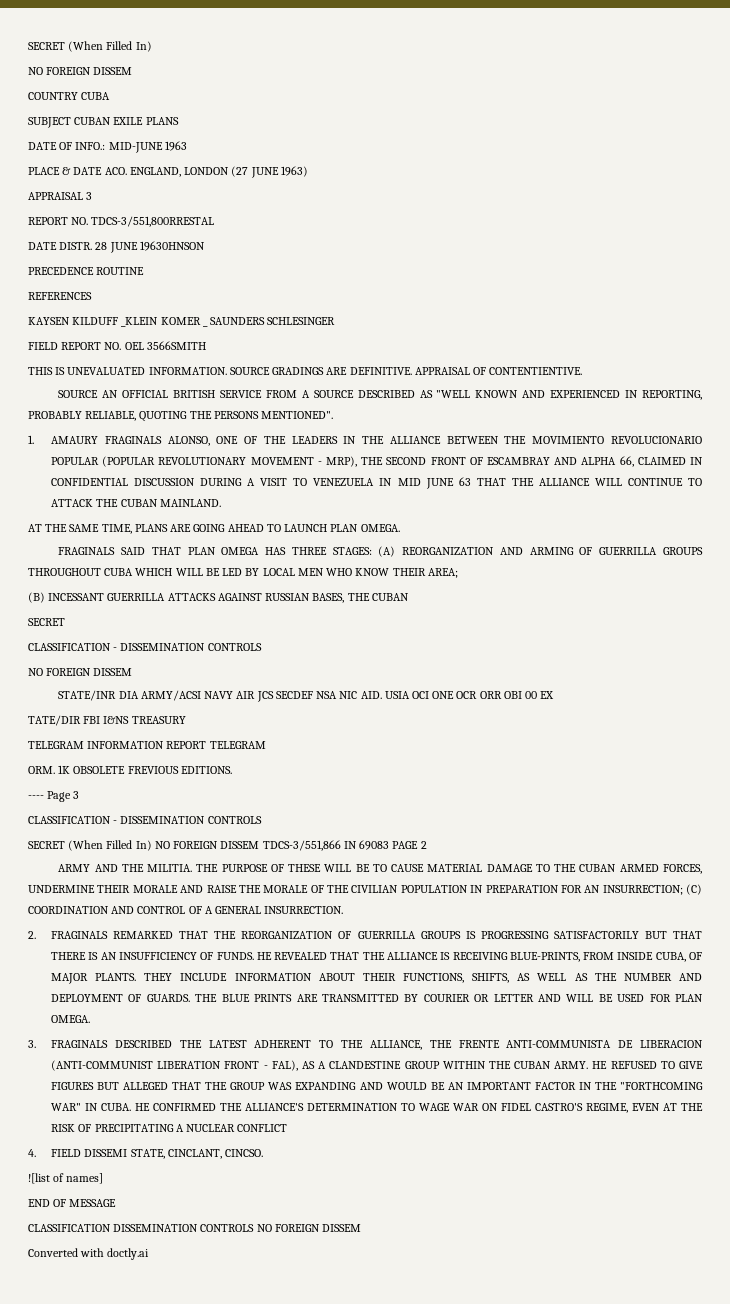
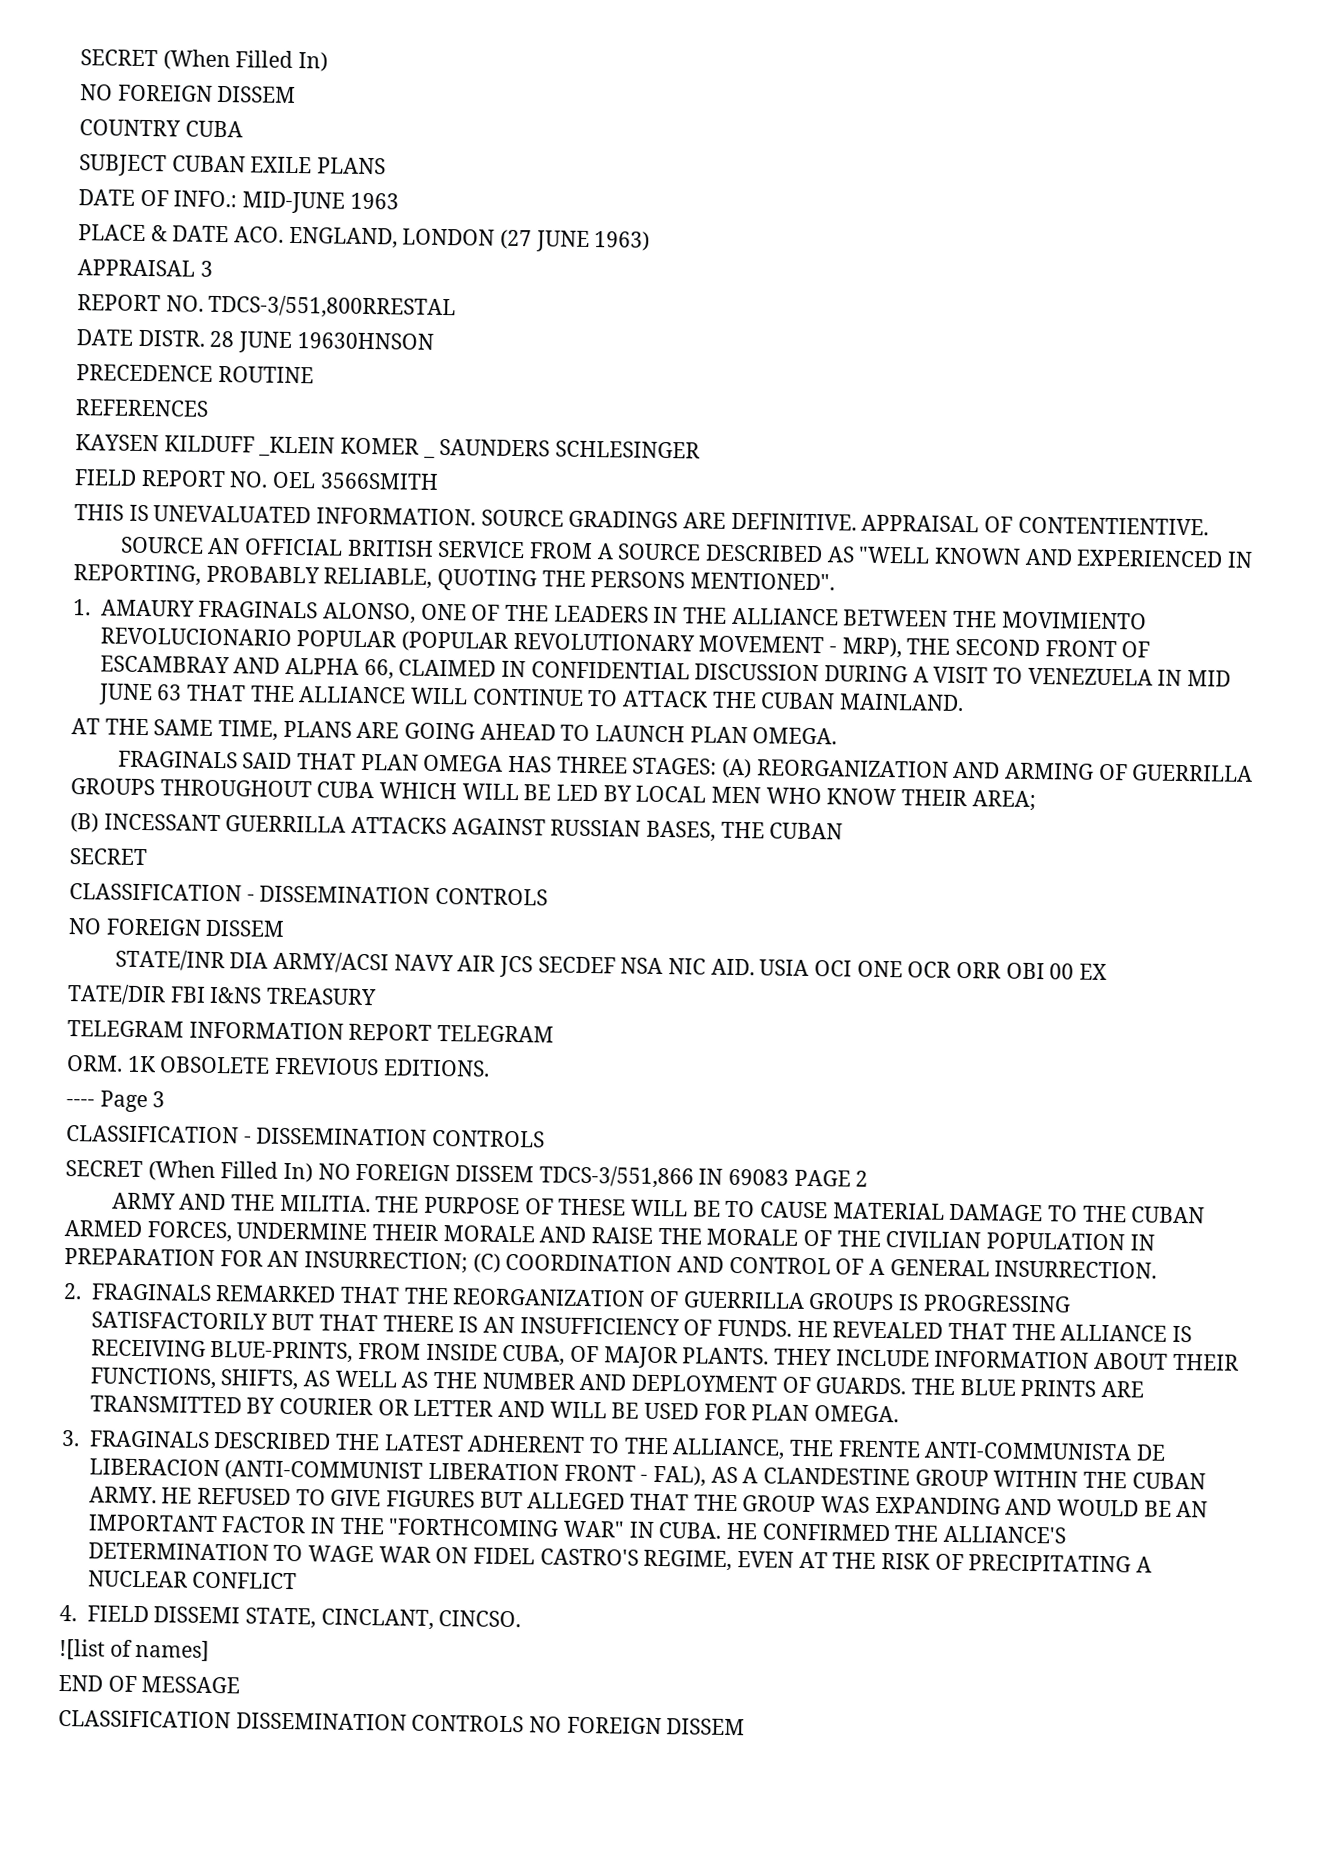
[28,1248,150,1260] // Converted with doctly.ai -> (746, 1727) none

